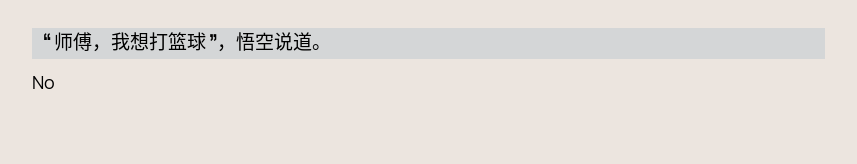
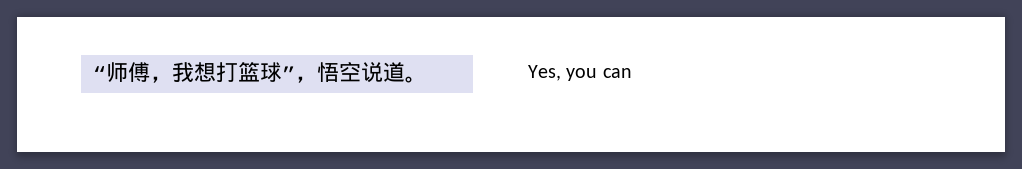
[32,76,55,89] No -> [528,65,632,81] Yes, you can

